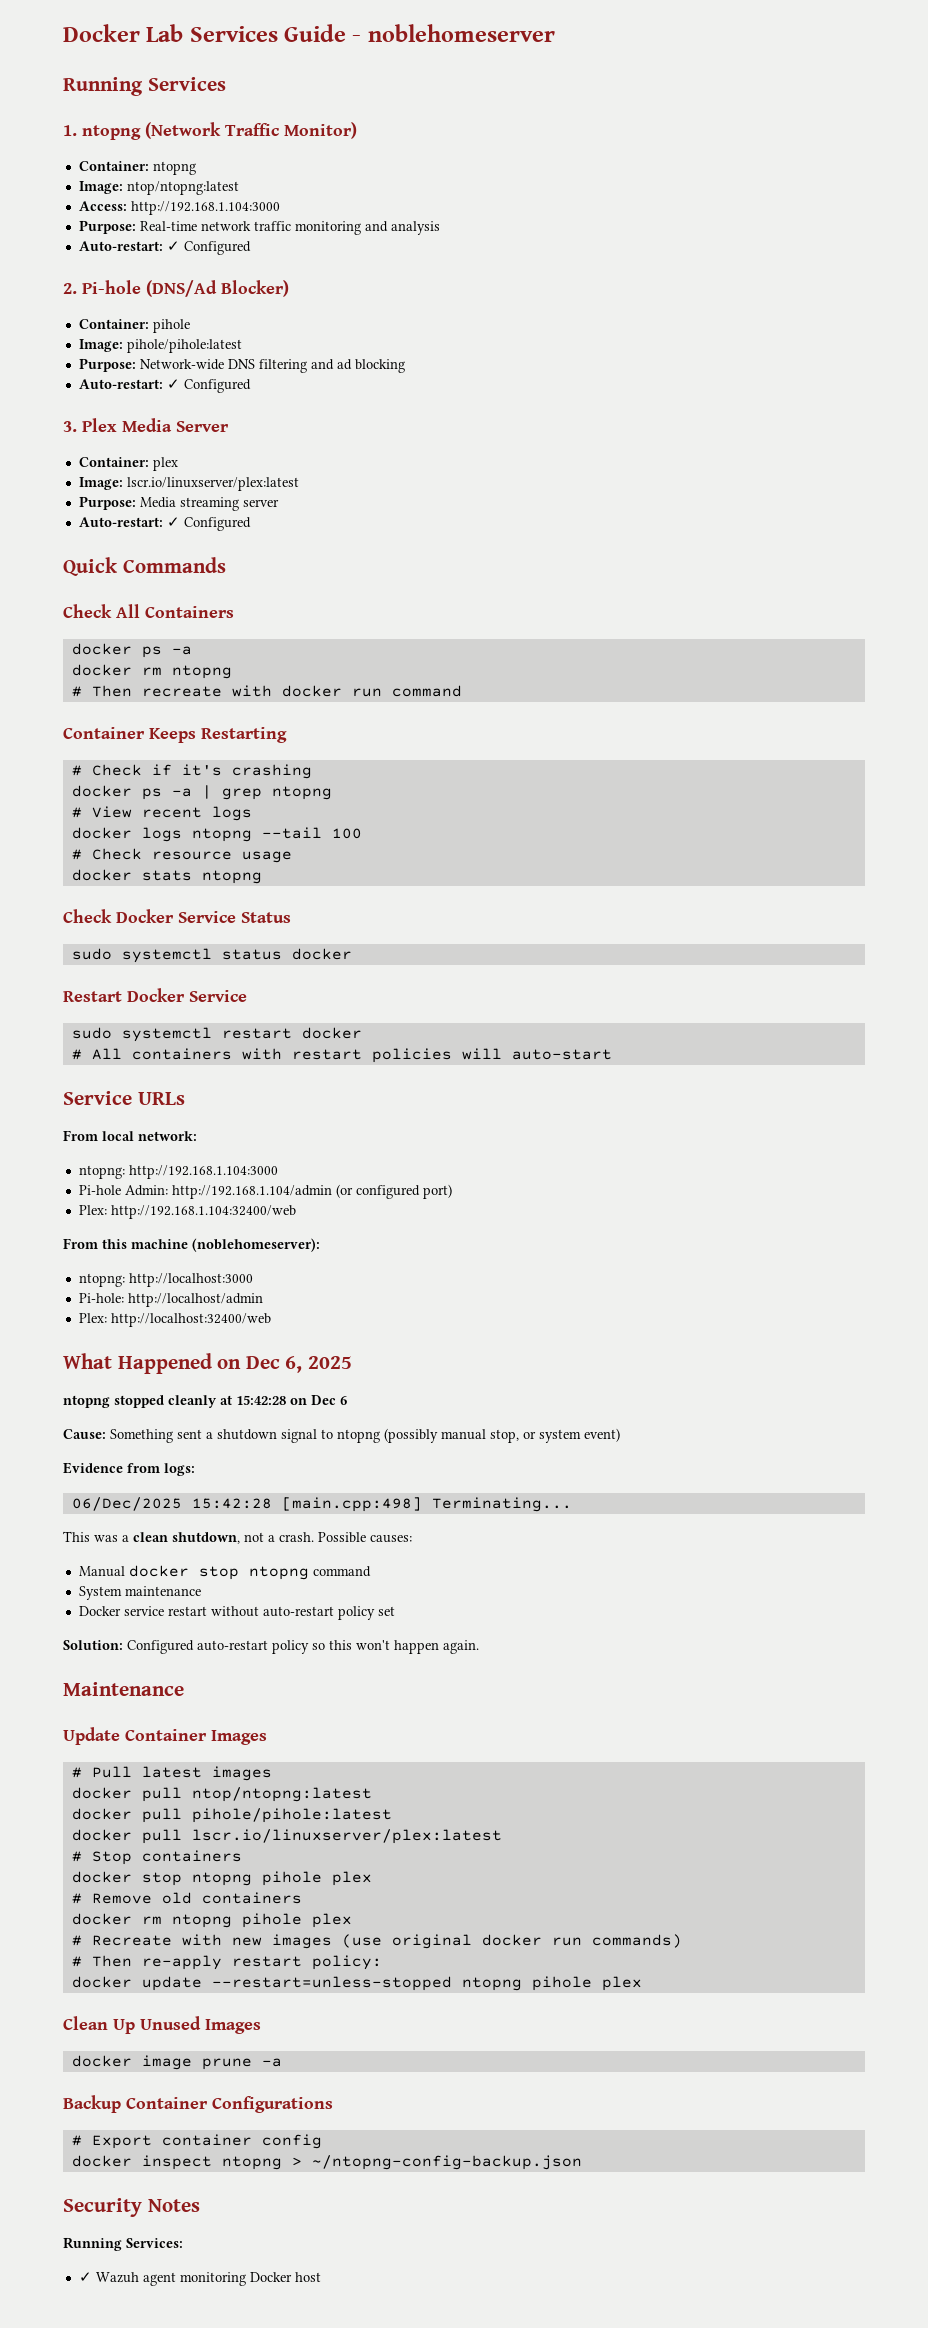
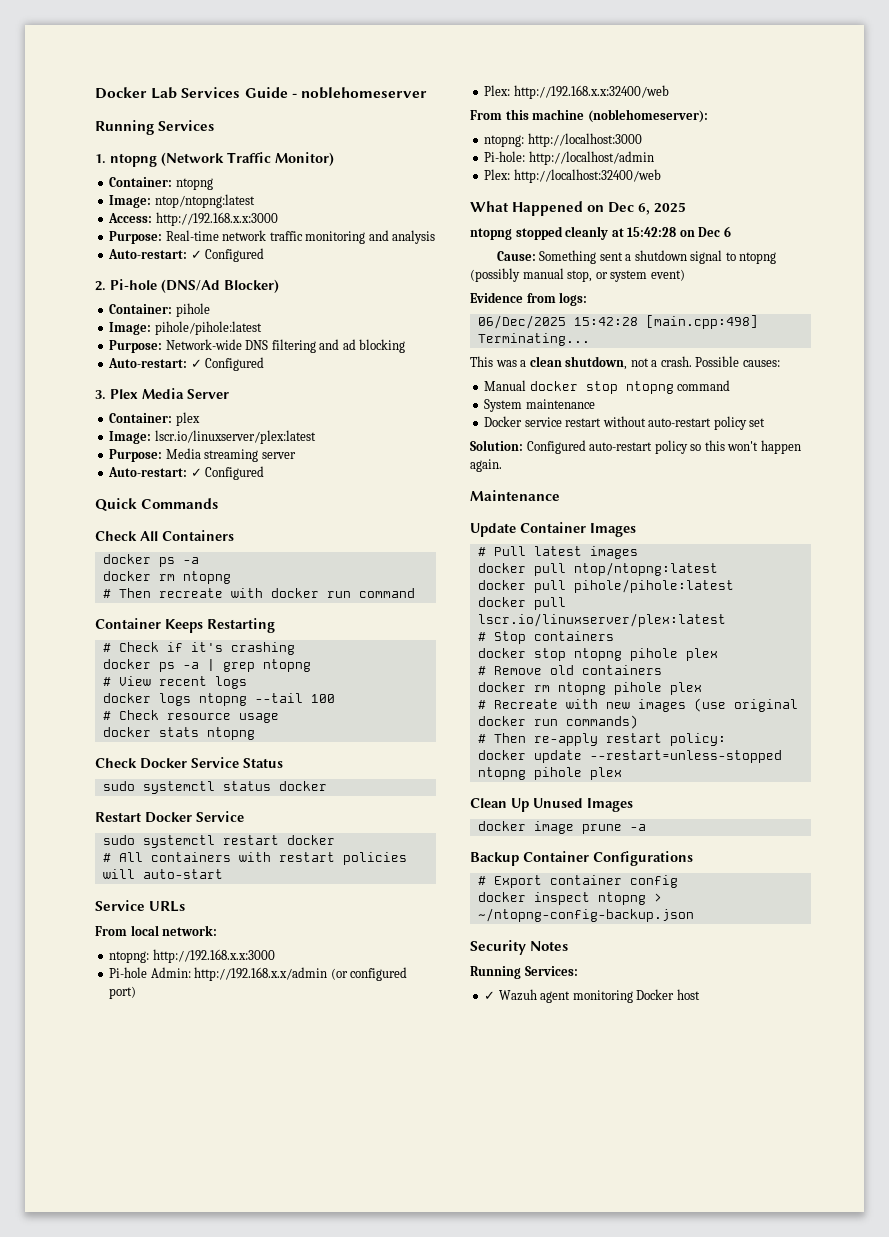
[130,201,280,215] http://192.168.1.104:3000 -> [155,212,278,226] http://192.168.x.x:3000
[128,1165,278,1179] http://192.168.1.104:3000 -> [152,949,275,963] http://192.168.x.x:3000
[171,1185,332,1199] http://192.168.1.104/admin -> [194,967,328,981] http://192.168.x.x/admin
[110,1205,296,1219] http://192.168.1.104:32400/web -> [513,85,669,99] http://192.168.x.x:32400/web

